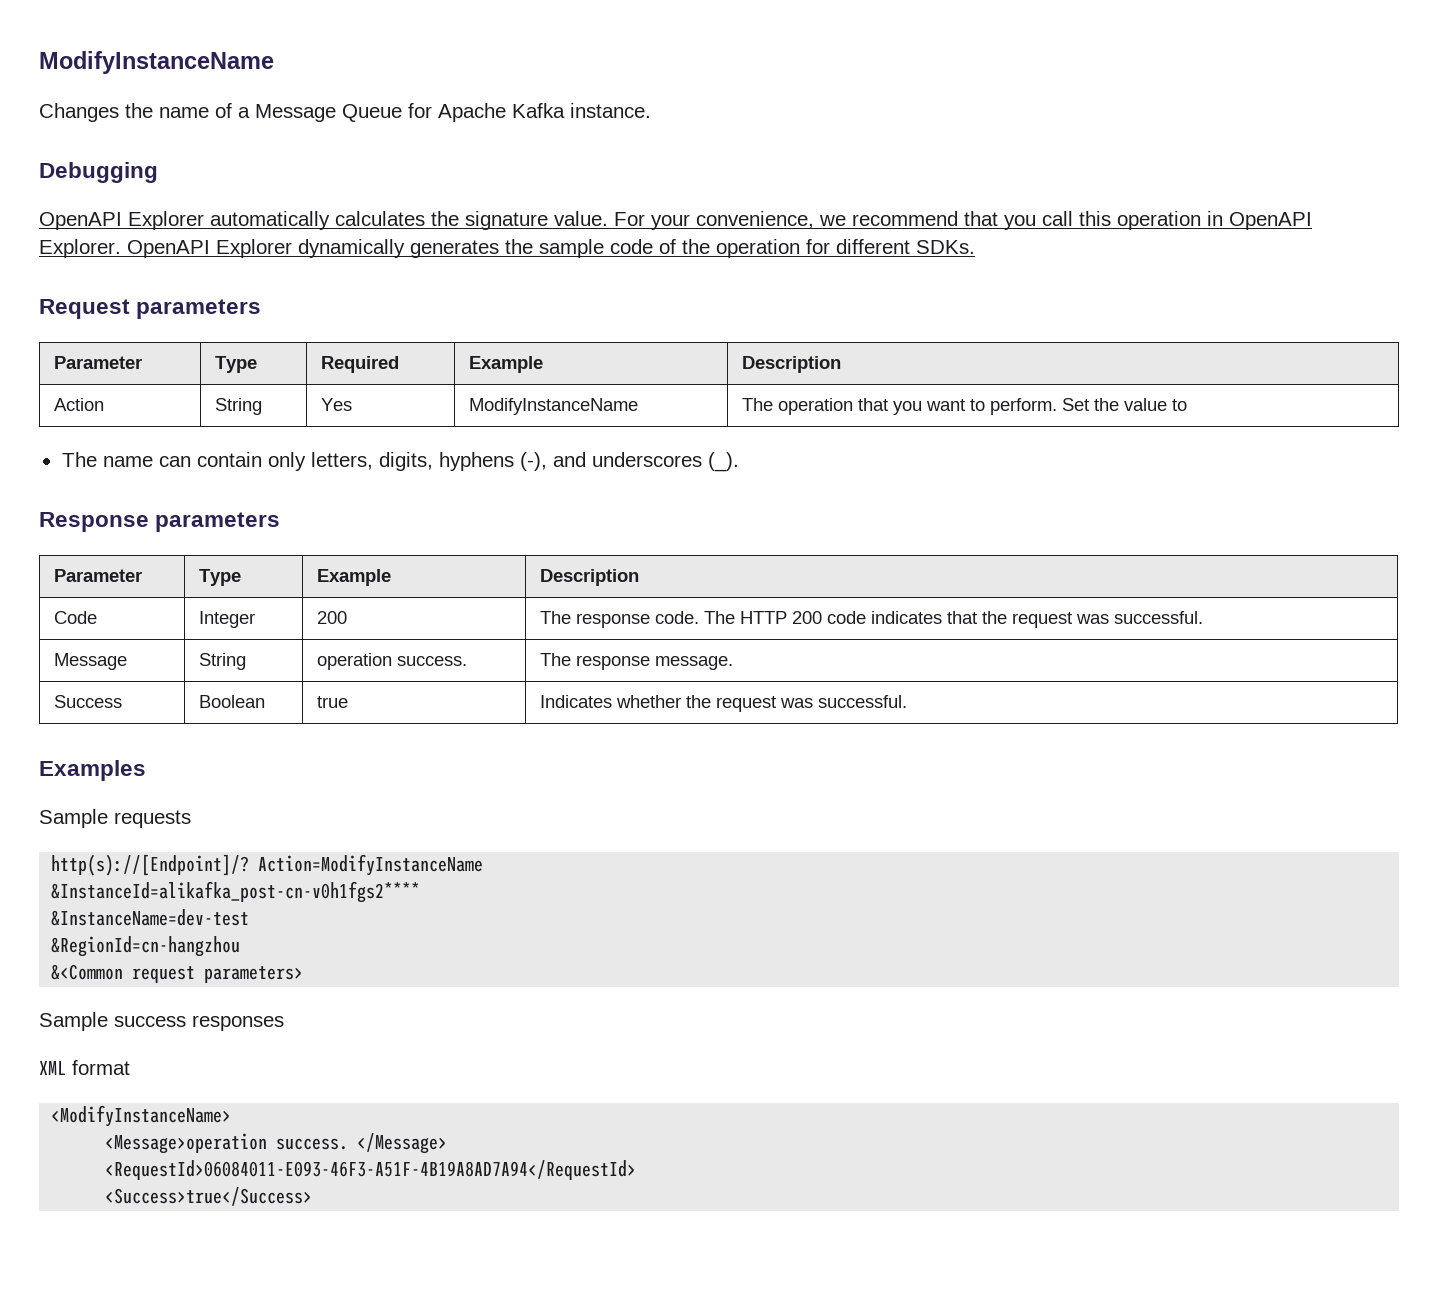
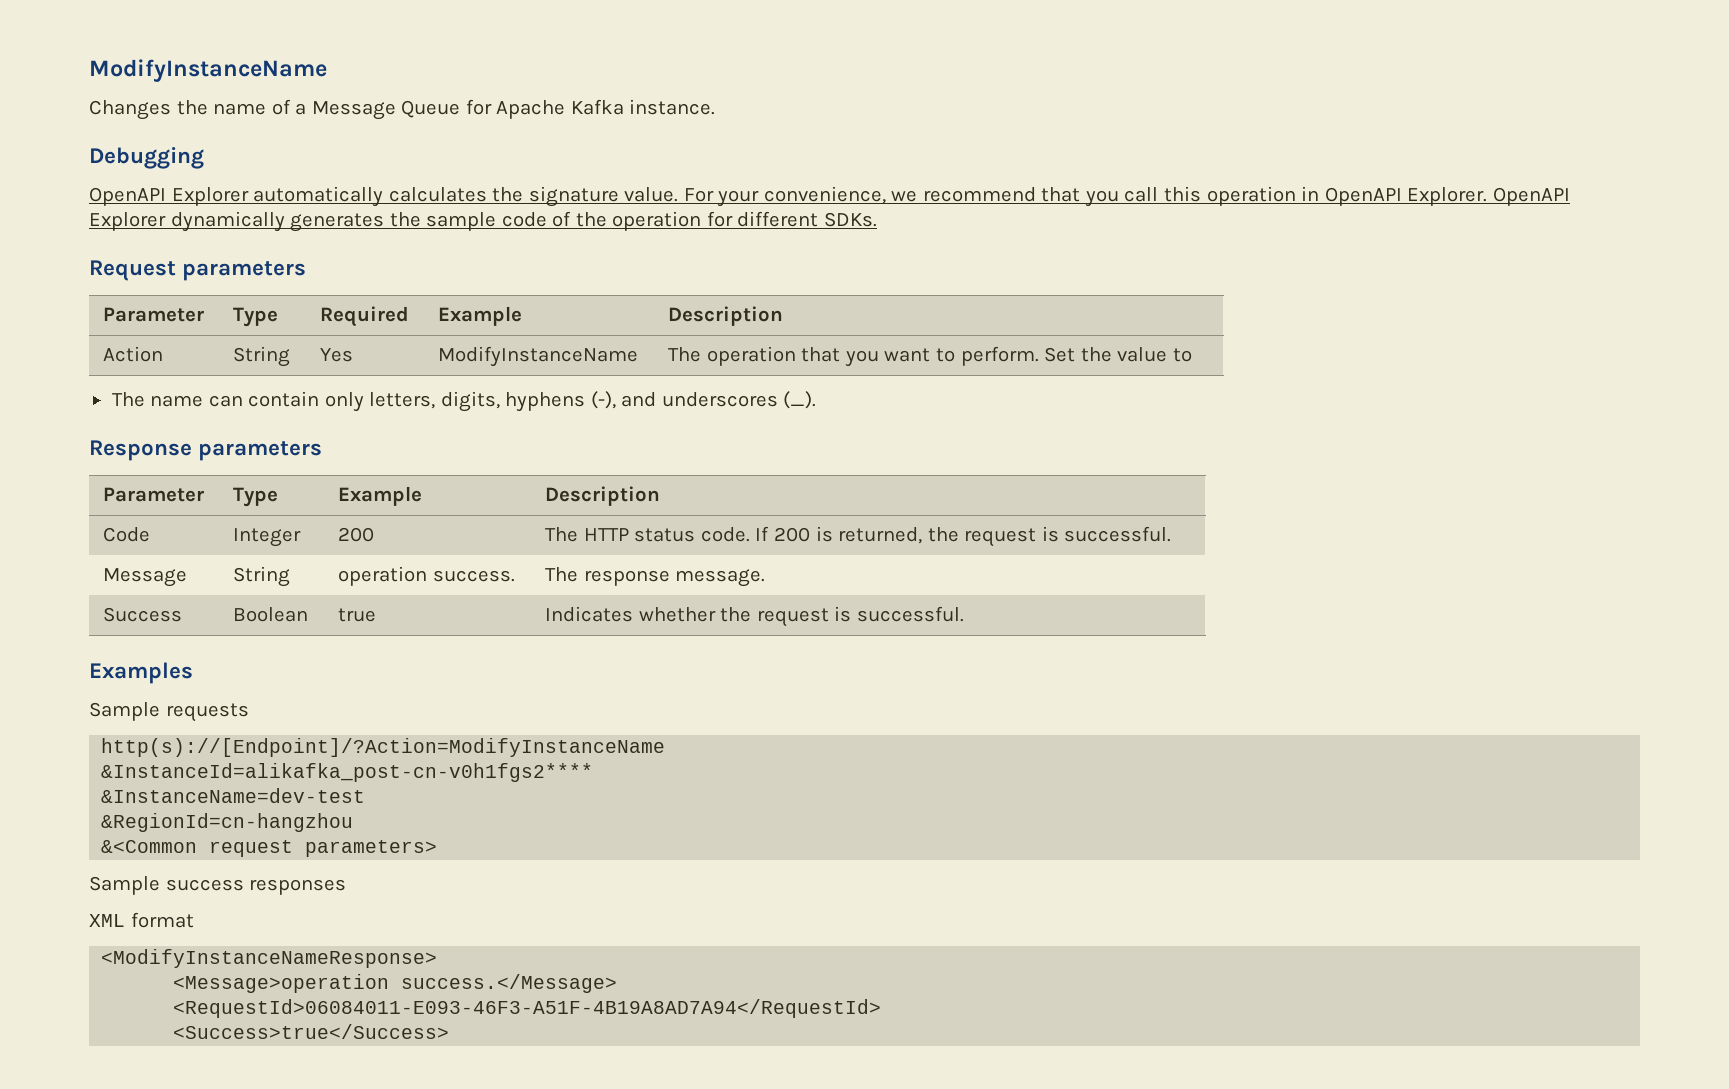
[575,611,1109,628] response code. The HTTP 200 code indicates that the request was -> [583,526,1059,547] HTTP status code. If 200 is returned, the request is
[779,698,813,708] was -> [834,606,852,622] is
[51,854,484,876] http(s)://[Endpoint]/? Action=ModifyInstanceName -> [101,738,666,757] http(s)://[Endpoint]/?Action=ModifyInstanceName
[51,1105,232,1127] <ModifyInstanceName> -> [101,949,438,968] <ModifyInstanceNameResponse>
[276,1133,448,1154] success. </Message> -> [401,974,618,993] success.</Message>

